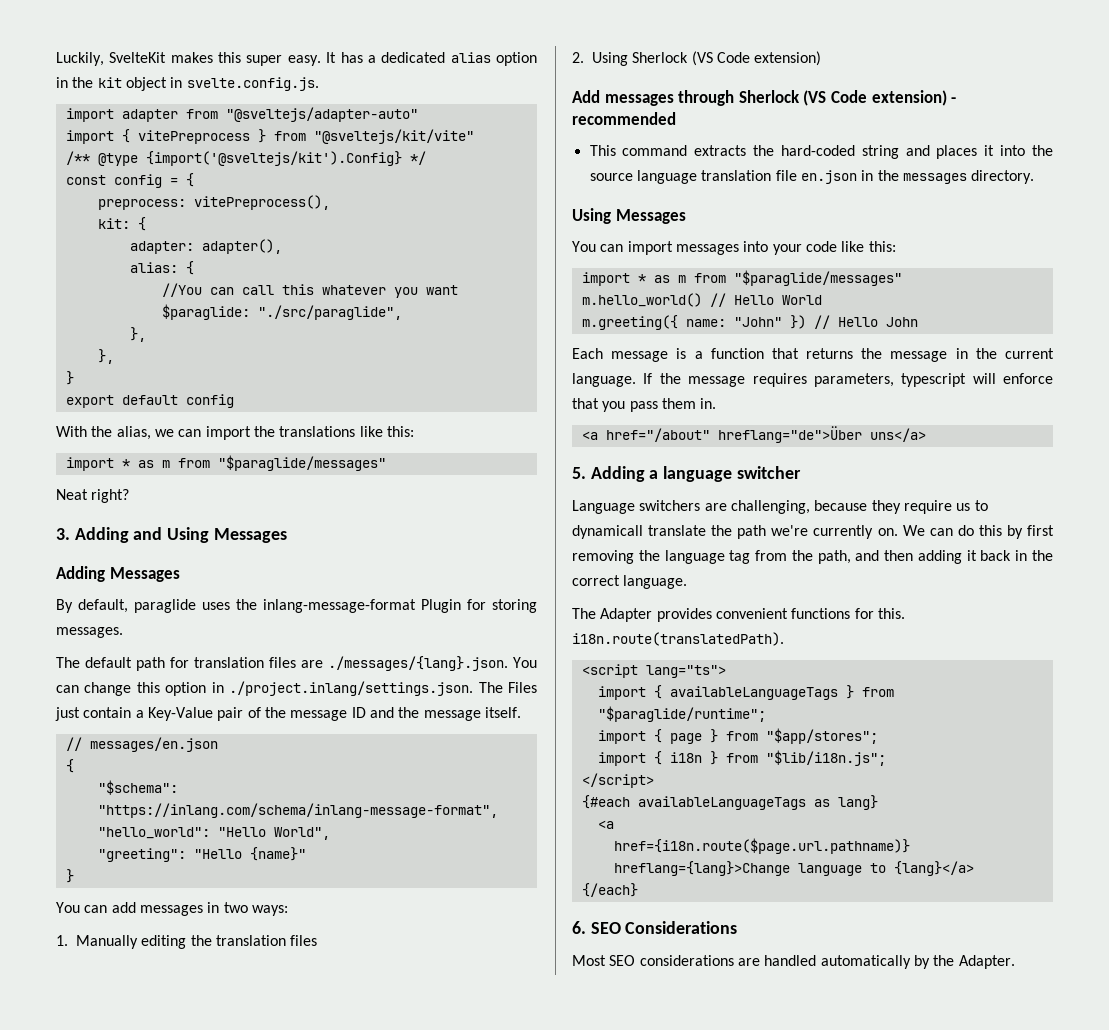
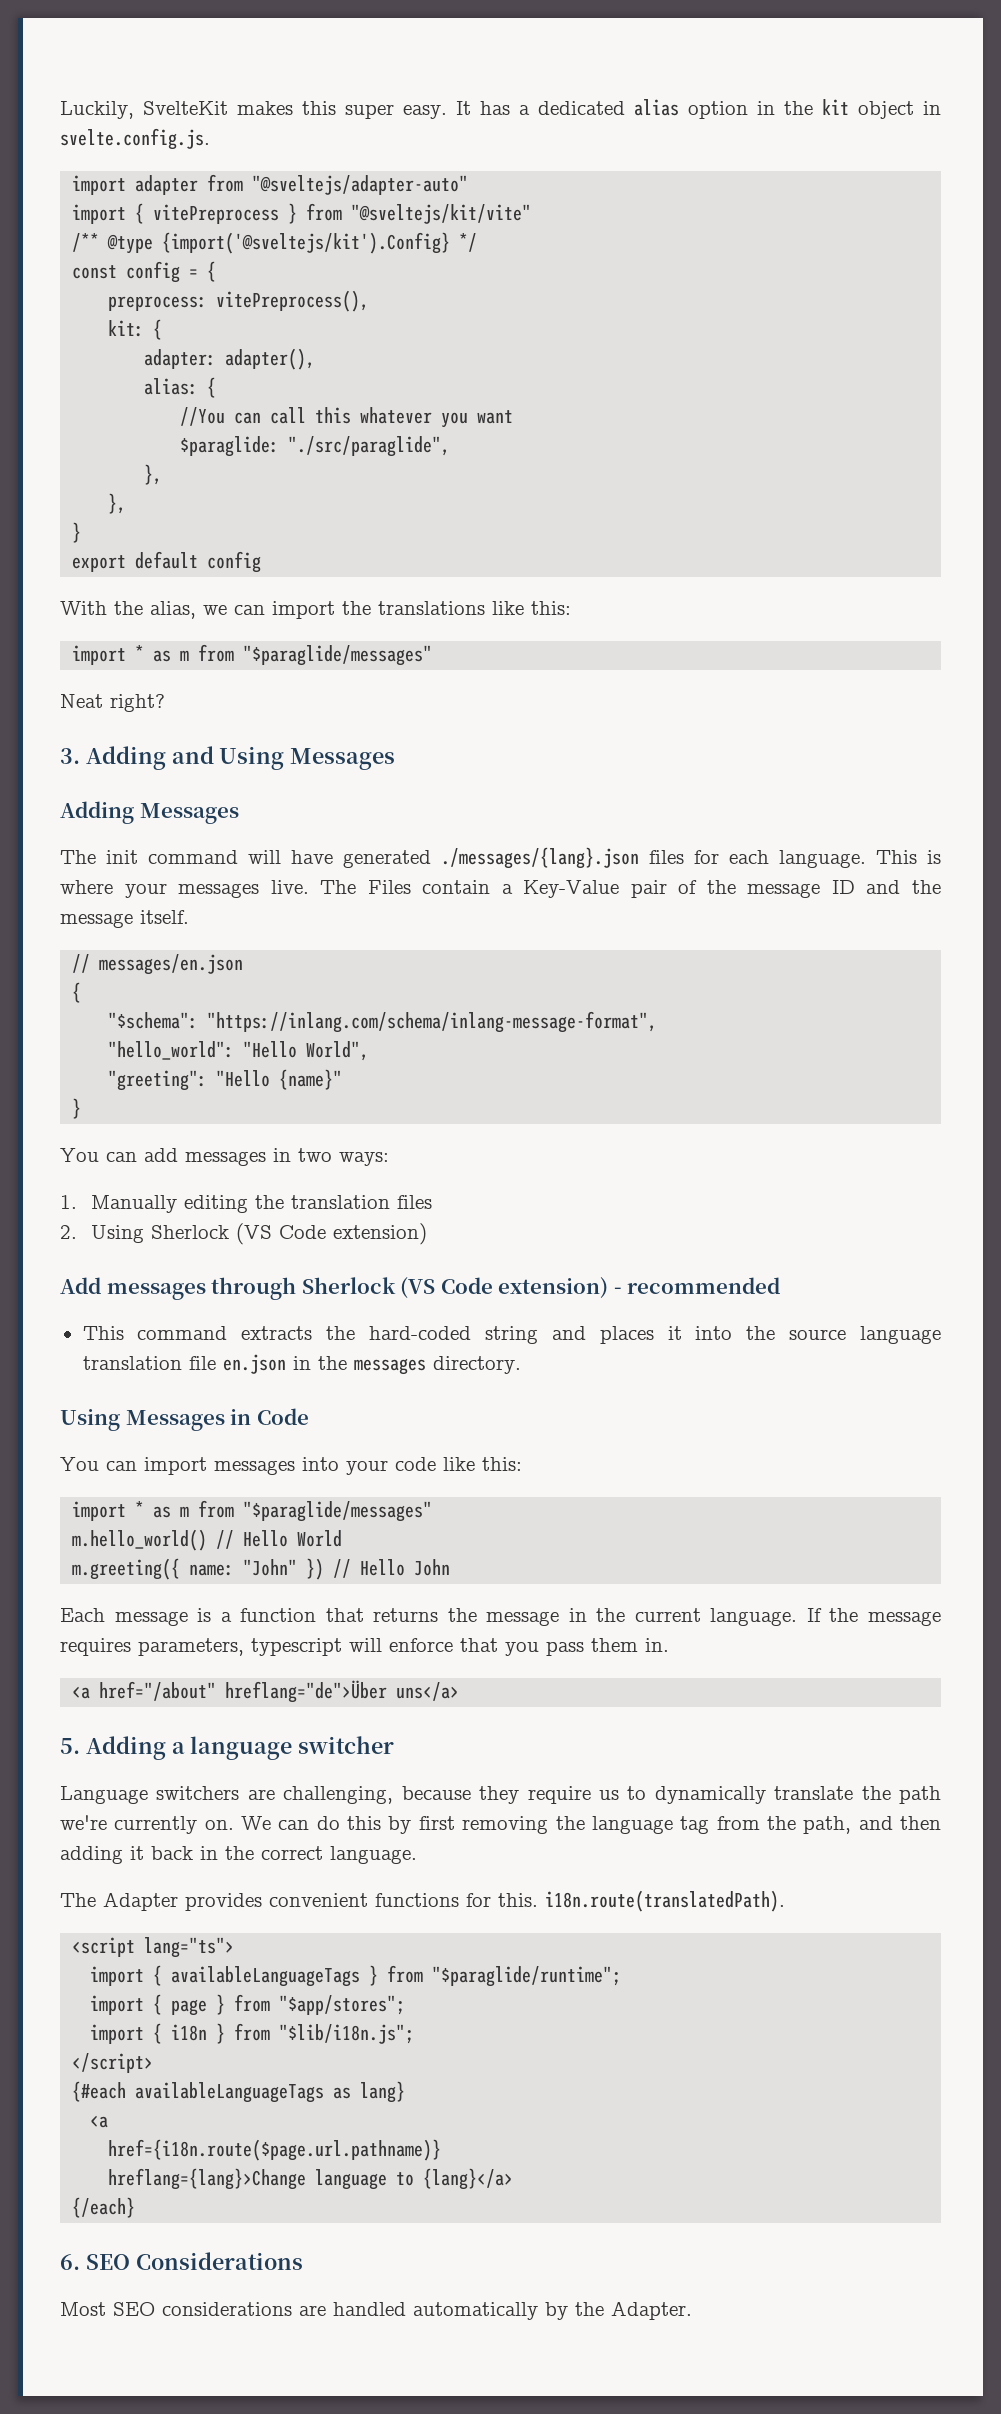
[56,599,537,613] [56,627,123,638] [56,656,537,671] [56,681,474,696] By default, paraglide uses the inlang-message-format Plugin for storing messages. // The default path for translation files are ./messages/{lang}.json. You can change this option in ./project.inlang/settings.json. -> [60,847,941,869] [60,880,309,898] The init command will have generated ./messages/{lang}.json files for each language. This is where your messages live.
[55,707,80,721] just -> (411, 887) none
(686, 216) none -> [230,1408,309,1425] in Code
[572,525,643,539] dynamicall -> [654,1786,766,1804] dynamically

